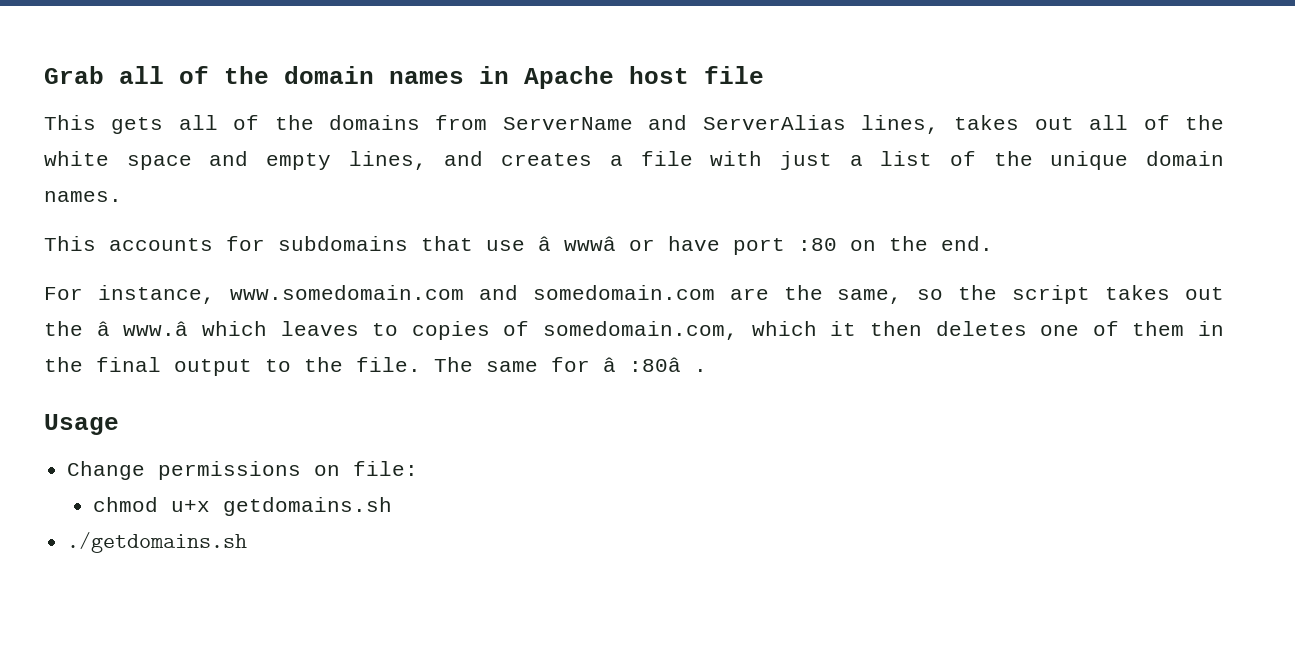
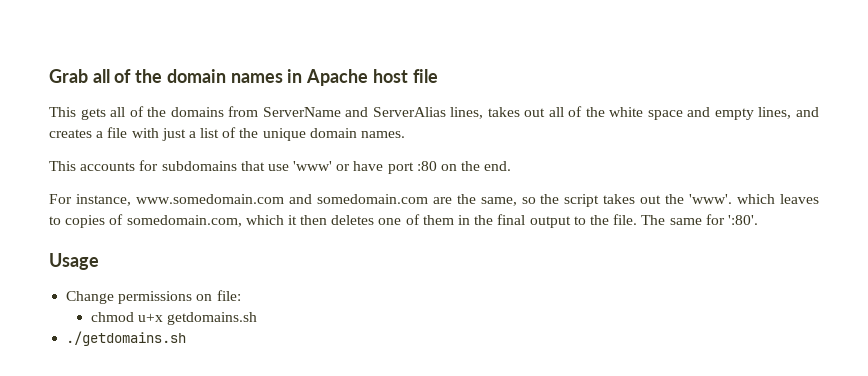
[538,236,616,251] â wwwâ -> [293,161,333,171] 'www'
[96,321,189,336] â www.â -> [689,194,733,204] 'www'.
[603,357,707,372] â :80â . -> [727,215,758,225] ':80'.

